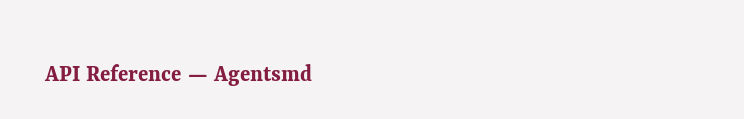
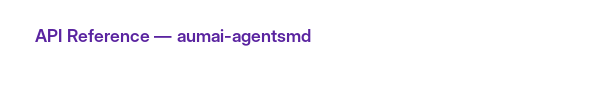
[213,64,313,86] Agentsmd -> [177,29,312,46] aumai-agentsmd

